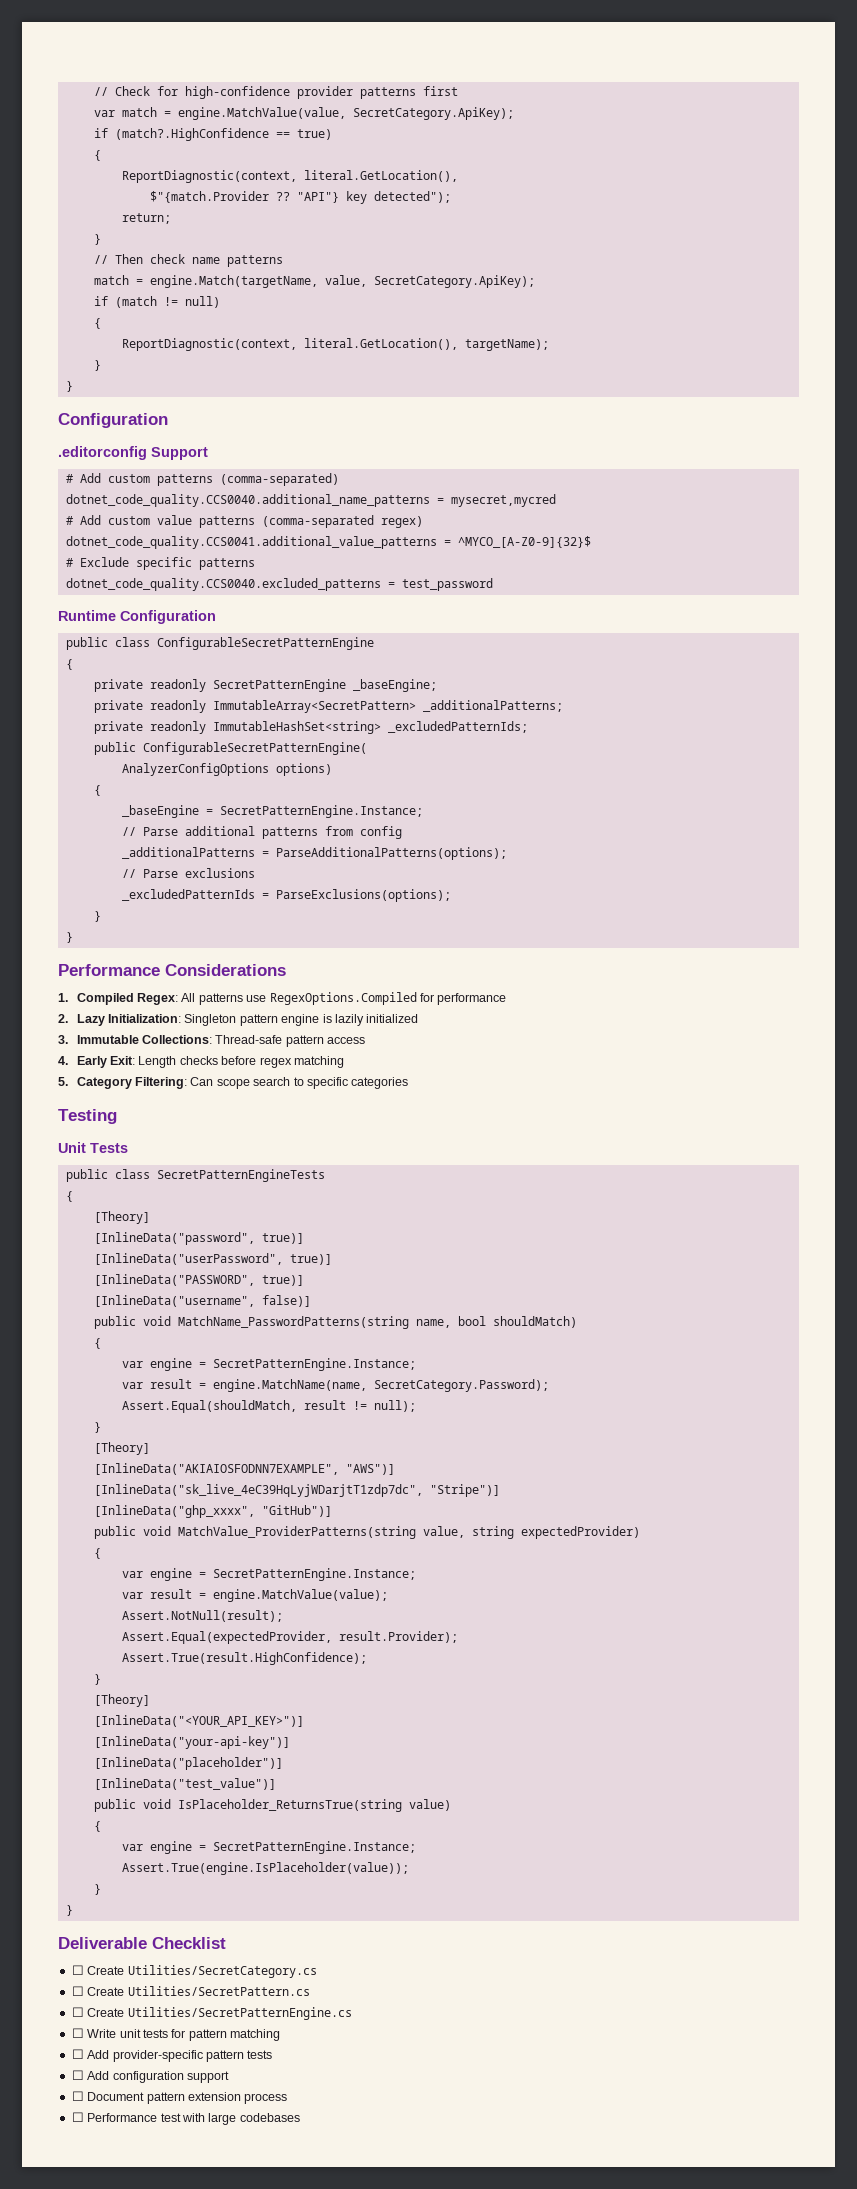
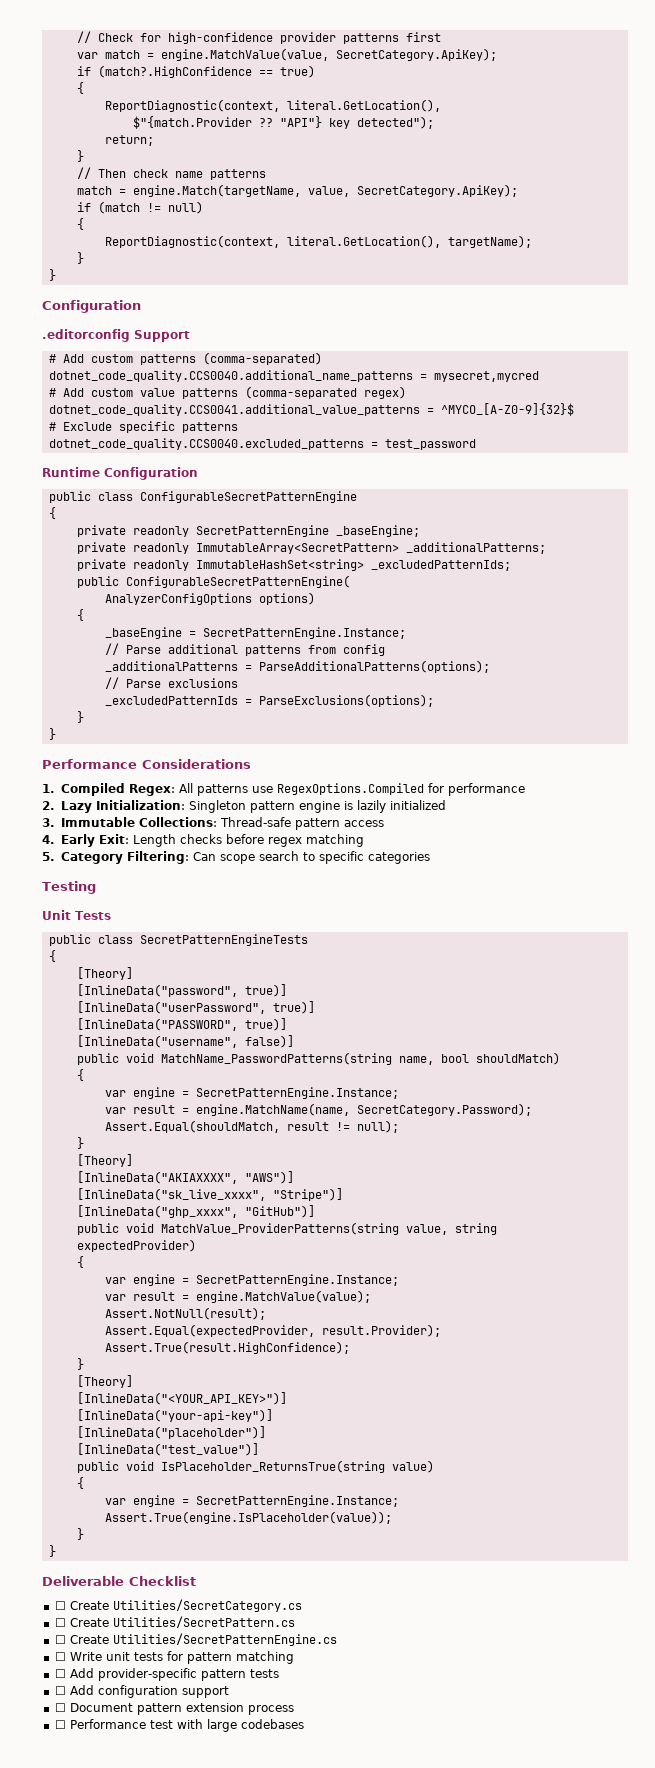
[93,1463,339,1475] [InlineData("AKIAIOSFODNN7EXAMPLE", -> [76,1171,238,1184] [InlineData("AKIAXXXX",
[93,1484,423,1497] [InlineData("sk_live_4eC39HqLyjWDarjtT1zdp7dc", -> [76,1188,266,1201] [InlineData("sk_live_xxxx",

